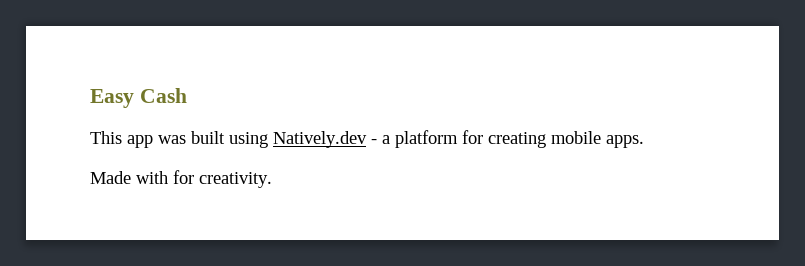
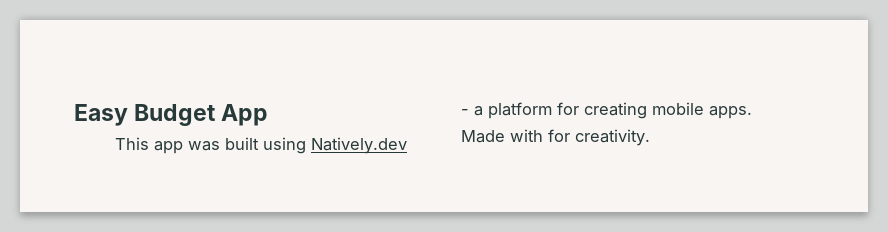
[139,88,187,103] Cash -> [134,104,269,126] Budget App

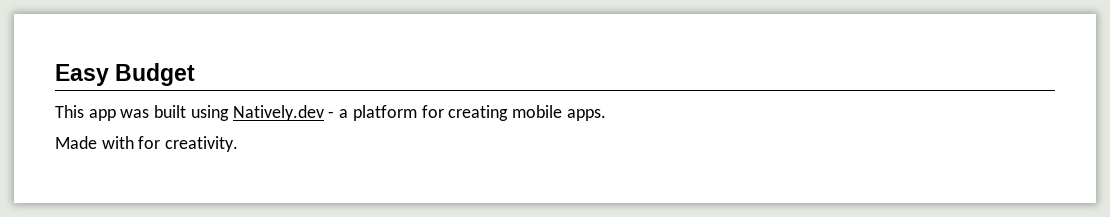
[221,104,269,126] App -> (196, 74) none

